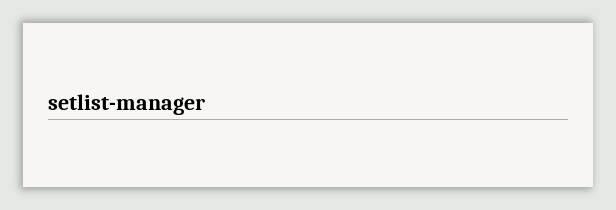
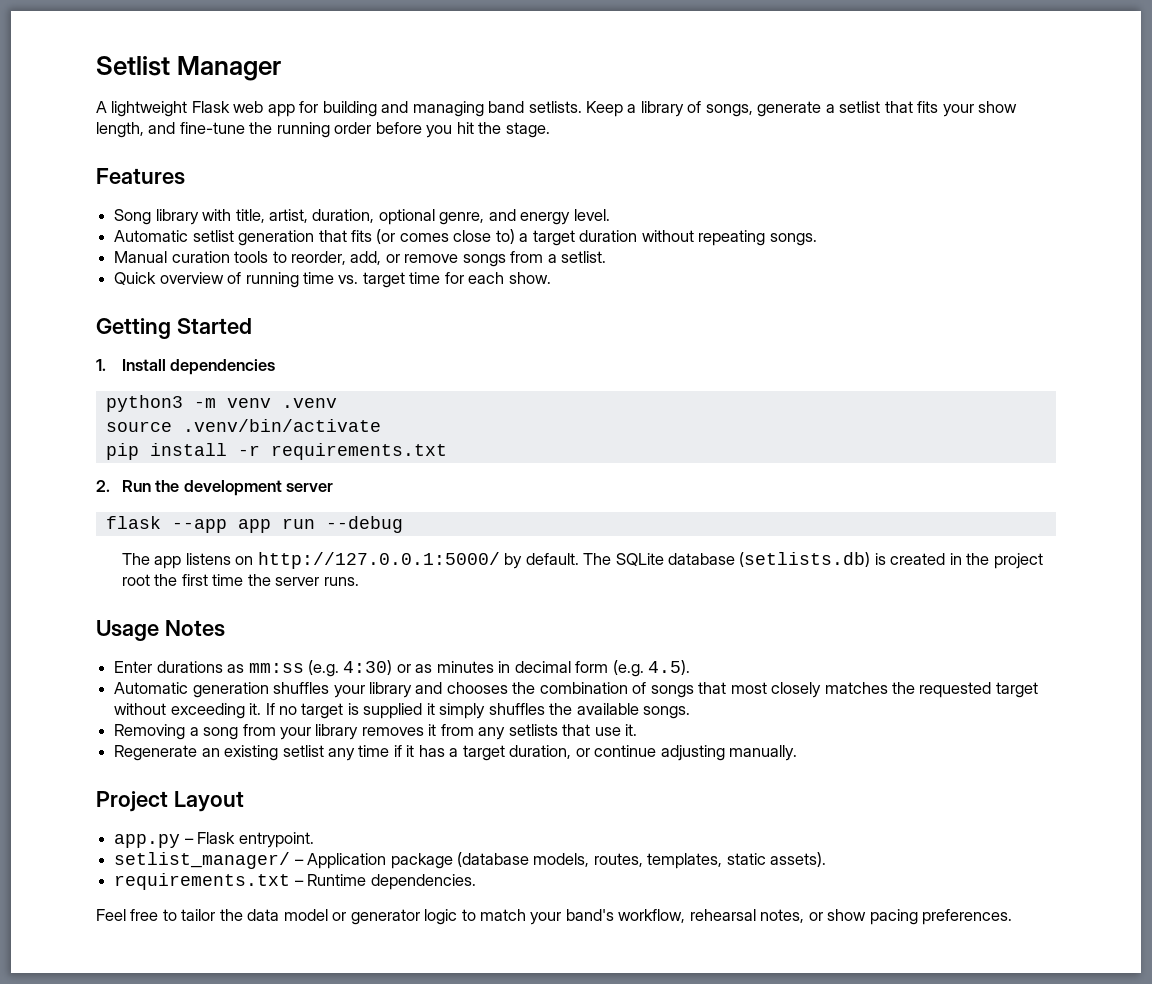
[48,94,205,115] setlist-manager -> [96,56,282,81] [96,101,1018,117] [96,122,550,138] [96,168,185,185] [114,209,610,225] [114,229,817,246] [114,251,607,267] [114,272,551,288] [96,318,252,339] [96,359,276,375] [105,395,337,412] [105,419,381,432] [105,443,447,460] [96,480,334,496] [105,516,403,533] [121,552,1043,569] [121,574,359,586] [96,620,225,641] [114,660,691,677] [114,682,1038,698] [114,703,691,719] [114,724,638,740] [114,745,797,761] [96,791,244,812] [114,832,314,848] [114,852,827,869] [114,873,476,890] [96,909,1013,925] Setlist Manager // A lightweight Flask web app for building and managing band setlists. Keep a library of songs, generate a setlist that fits your show length, and fine-tune the running order before you hit the stage. // Features // Song library with title, artist, duration, optional genre, and energy level. // Automatic setlist generation that fits (or comes close to) a target duration without repeating songs. // Manual curation tools to reorder, add, or remove songs from a setlist. // Quick overview of running time vs. target time for each show. // Getting Started // 1. Install dependencies // python3 -m venv .venv // source .venv/bin/activate // pip install -r requirements.txt // 2. Run the development server // flask --app app run --debug // The app listens on http://127.0.0.1:5000/ by default. The SQLite database (setlists.db) is created in the project root the first time the server runs. // Usage Notes // Enter durations as mm:ss (e.g. 4:30) or as minutes in decimal form (e.g. 4.5). // Automatic generation shuffles your library and chooses the combination of songs that most closely matches the requested target without exceeding it. If no target is supplied it simply shuffles the available songs. // Removing a song from your library removes it from any setlists that use it. // Regenerate an existing setlist any time if it has a target duration, or continue adjusting manually. // Project Layout // app.py – Flask entrypoint. // setlist_manager/ – Application package (database models, routes, templates, static assets). // requirements.txt – Runtime dependencies. // Feel free to tailor the data model or generator logic to match your band's workflow, rehearsal notes, or show pacing preferences.

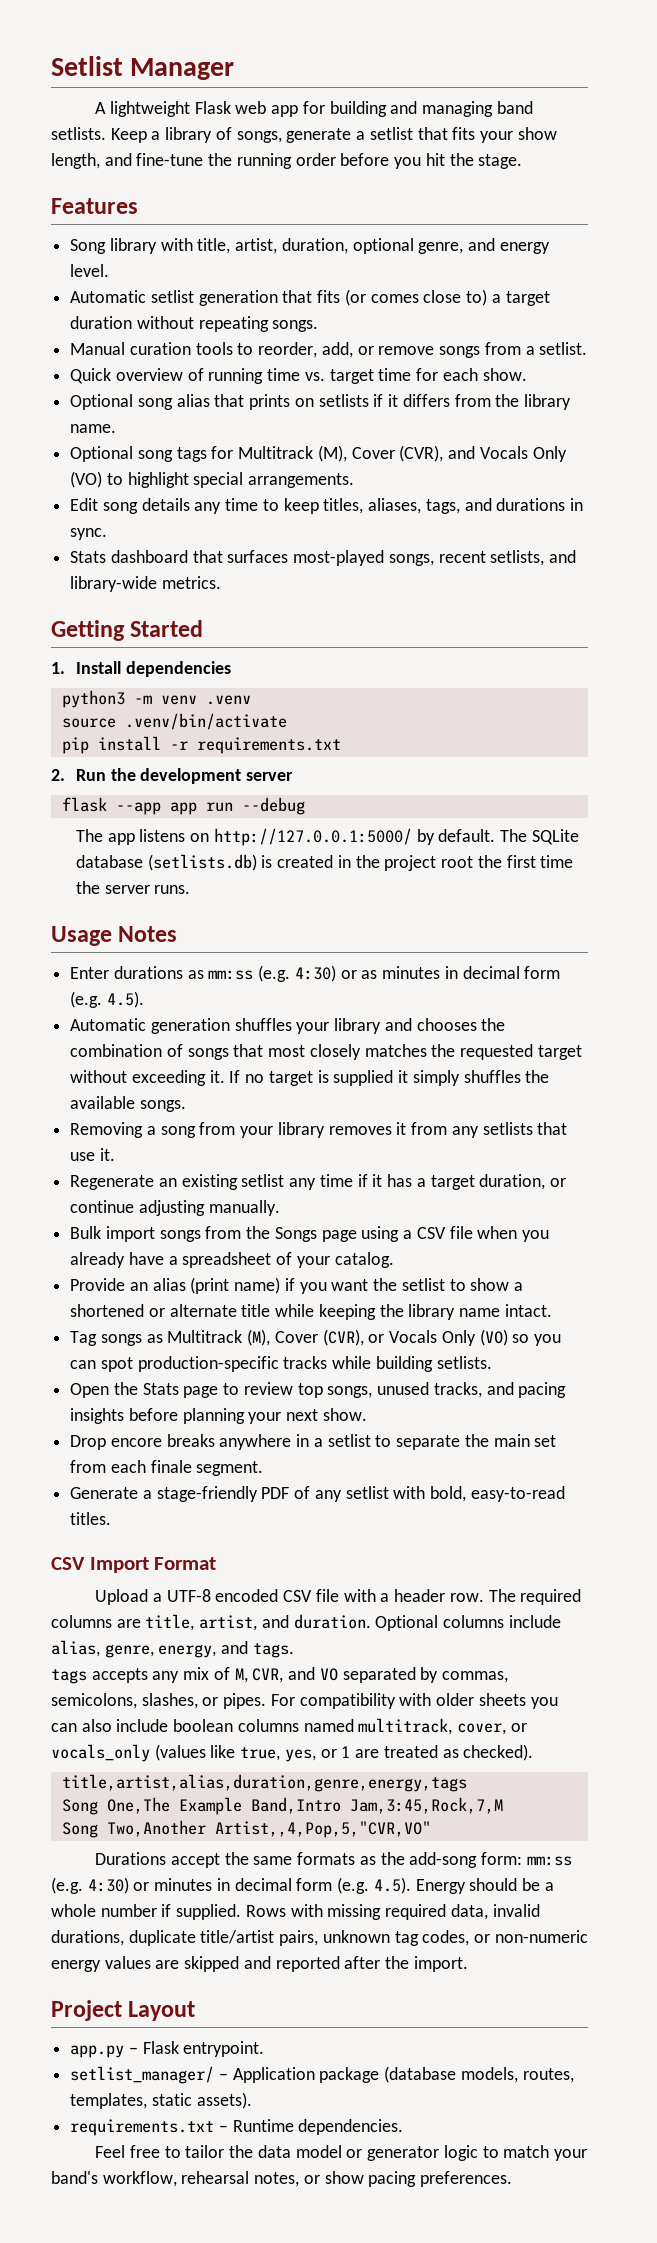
(551, 278) none -> [70,394,571,410] [70,424,117,433] [70,445,567,462] [70,471,355,488] [70,498,583,514] [70,528,108,540] [70,550,577,566] [70,576,221,592] // Optional song alias that prints on setlists if it differs from the library name. // Optional song tags for Multitrack (M), Cover (CVR), and Vocals Only (VO) to highlight special arrangements. // Edit song details any time to keep titles, aliases, tags, and durations in sync. // Stats dashboard that surfaces most-played songs, recent setlists, and library-wide metrics.
(797, 753) none -> [70,1226,549,1242] [70,1252,394,1268] [70,1277,523,1294] [70,1304,552,1320] [70,1329,561,1346] [70,1356,492,1372] [70,1382,567,1398] [70,1408,367,1424] [70,1434,557,1450] [70,1460,264,1476] [70,1486,565,1502] [70,1512,112,1525] [51,1557,217,1573] [95,1589,582,1605] [51,1614,561,1631] [51,1640,294,1658] [51,1667,508,1684] [51,1693,558,1709] [51,1718,527,1735] [51,1744,534,1762] [61,1774,467,1792] [61,1797,503,1815] [61,1820,431,1838] [95,1852,572,1868] [51,1877,554,1894] [51,1904,540,1920] [51,1930,588,1946] [51,1956,468,1972] // Bulk import songs from the Songs page using a CSV file when you already have a spreadsheet of your catalog. // Provide an alias (print name) if you want the setlist to show a shortened or alternate title while keeping the library name intact. // Tag songs as Multitrack (M), Cover (CVR), or Vocals Only (VO) so you can spot production-specific tracks while building setlists. // Open the Stats page to review top songs, unused tracks, and pacing insights before planning your next show. // Drop encore breaks anywhere in a setlist to separate the main set from each finale segment. // Generate a stage-friendly PDF of any setlist with bold, easy-to-read titles. // CSV Import Format // Upload a UTF-8 encoded CSV file with a header row. The required columns are title, artist, and duration. Optional columns include alias, genre, energy, and tags. // tags accepts any mix of M, CVR, and VO separated by commas, semicolons, slashes, or pipes. For compatibility with older sheets you can also include boolean columns named multitrack, cover, or vocals_only (values like true, yes, or 1 are treated as checked). // title,artist,alias,duration,genre,energy,tags // Song One,The Example Band,Intro Jam,3:45,Rock,7,M // Song Two,Another Artist,,4,Pop,5,"CVR,VO" // Durations accept the same formats as the add-song form: mm:ss (e.g. 4:30) or minutes in decimal form (e.g. 4.5). Energy should be a whole number if supplied. Rows with missing required data, invalid durations, duplicate title/artist pairs, unknown tag codes, or non-numeric energy values are skipped and reported after the import.

